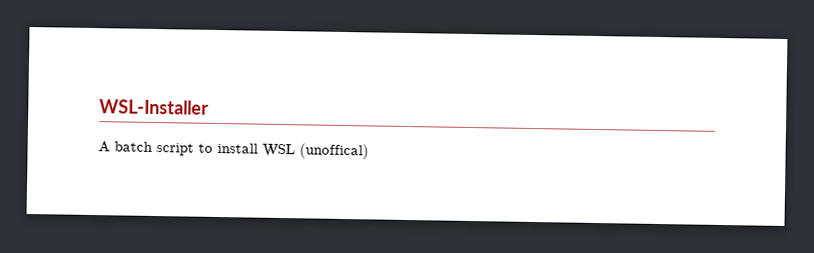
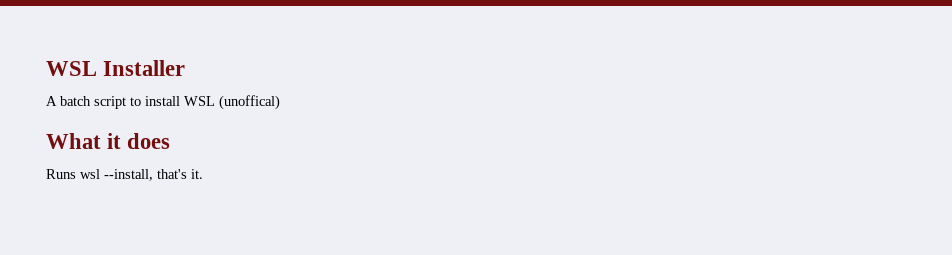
[99,99,209,115] WSL-Installer -> [46,60,186,76] WSL Installer
(369, 151) none -> [46,133,171,149] [46,169,203,181] // What it does // Runs wsl --install, that's it.

